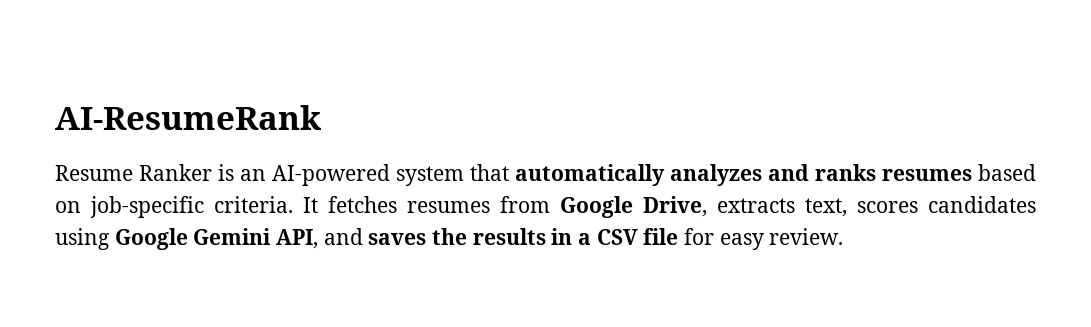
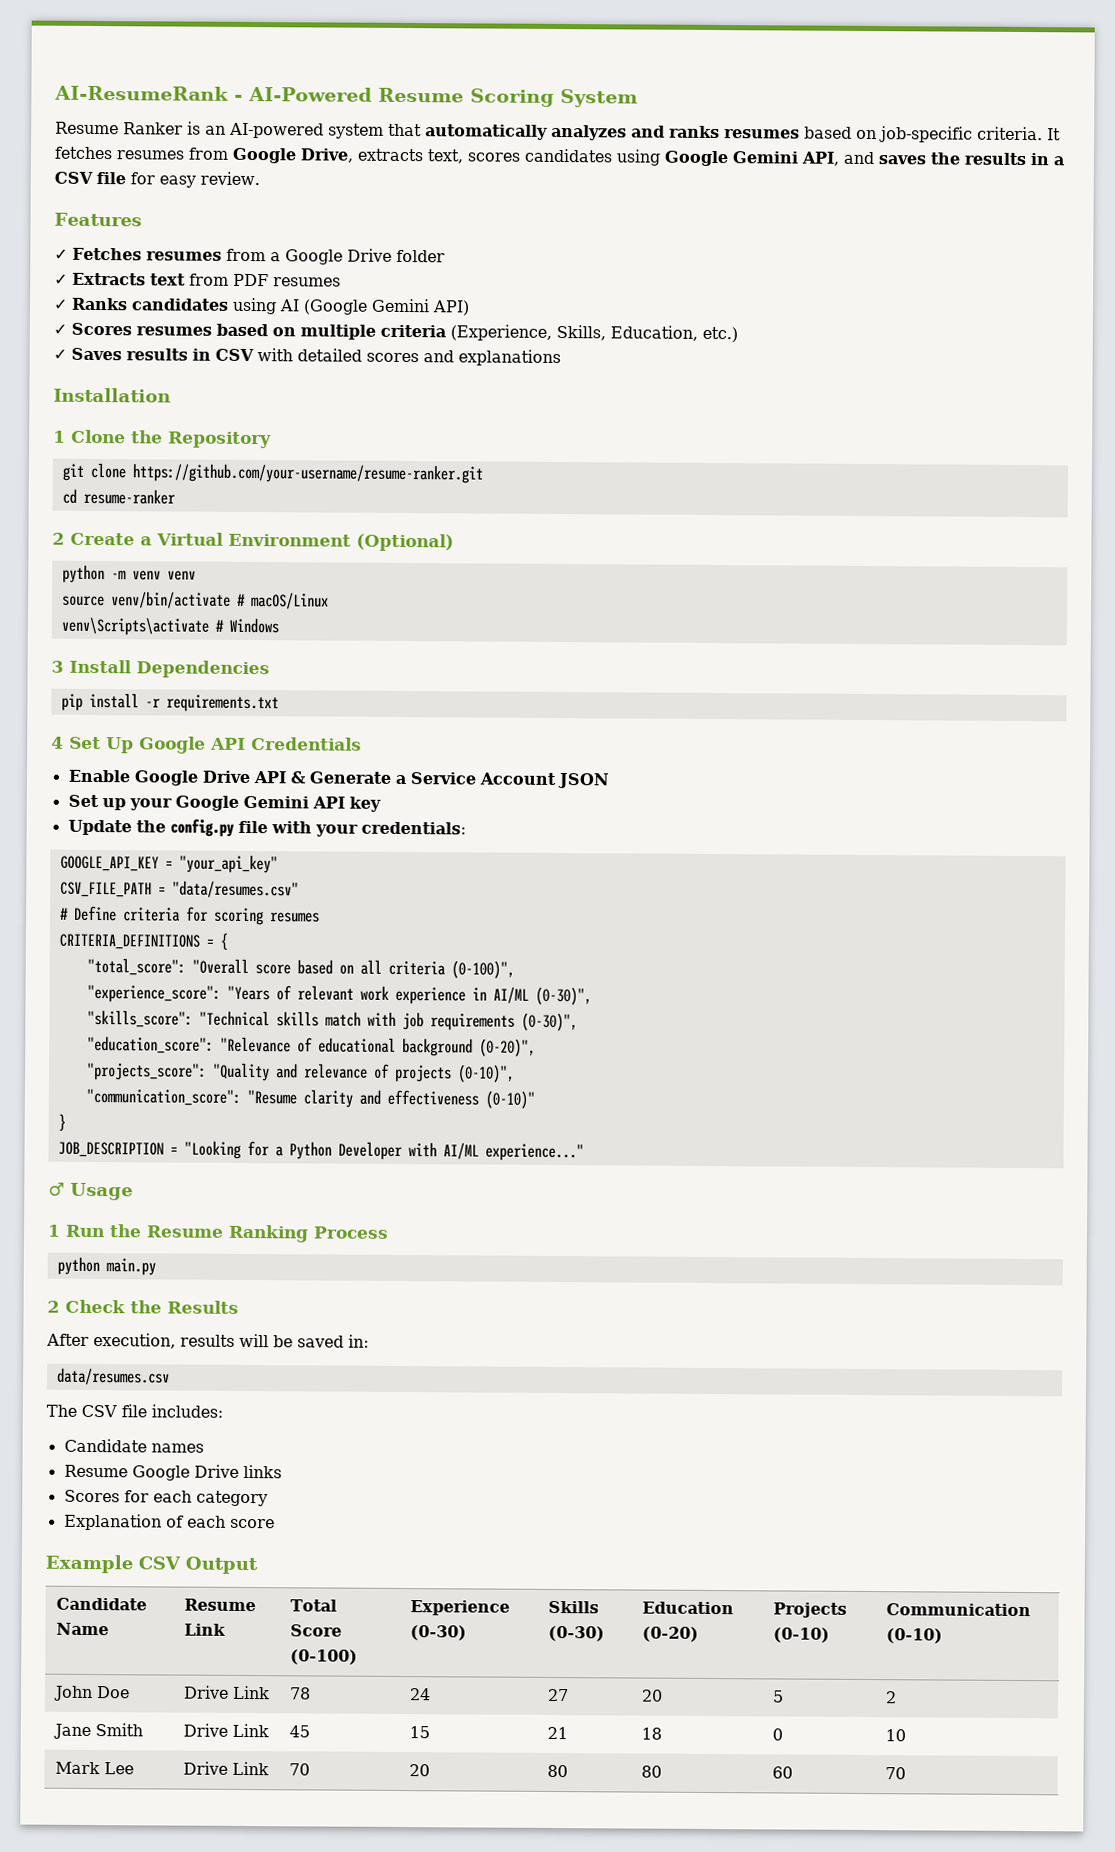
(321, 117) none -> [234,86,638,108] - AI-Powered Resume Scoring System
(844, 236) none -> [54,212,142,227] [54,247,445,265] [54,272,341,287] [53,297,470,316] [53,322,738,343] [53,347,561,367] [53,387,171,403] [53,429,272,449] [61,462,483,484] [61,488,176,505] [52,532,454,552] [61,564,196,584] [61,591,329,610] [60,616,279,636] [51,659,270,679] [60,692,279,713] [51,736,362,754] [67,769,609,789] [67,794,381,812] [67,818,466,837] [59,854,278,874] [59,880,299,899] [59,905,320,926] [58,932,228,950] [86,957,515,979] [86,984,592,1006] [86,1009,578,1032] [86,1035,536,1057] [85,1062,515,1083] [85,1088,535,1109] [57,1113,66,1131] [57,1140,584,1162] [48,1181,133,1201] [47,1224,389,1243] [56,1256,156,1276] [47,1299,239,1314] [46,1333,369,1349] [56,1367,170,1386] [46,1404,223,1418] [63,1438,204,1453] [63,1464,282,1481] [63,1489,268,1507] [63,1513,275,1531] [45,1554,258,1575] [55,1597,147,1611] [55,1622,109,1636] [183,1598,256,1612] [183,1623,226,1636] [289,1599,337,1612] [289,1624,342,1637] [289,1649,358,1665] [409,1600,510,1616] [409,1625,467,1641] [547,1600,599,1614] [547,1625,605,1642] [641,1601,734,1615] [641,1626,699,1642] [772,1602,847,1618] [772,1627,830,1643] [885,1603,1031,1617] [885,1628,943,1644] [52,1685,130,1702] [183,1685,270,1700] [289,1687,311,1700] [408,1688,431,1701] [546,1688,569,1702] [640,1689,663,1702] [771,1690,784,1703] [884,1691,897,1704] [52,1723,143,1740] [182,1723,269,1738] [288,1725,310,1738] [408,1726,430,1739] [546,1726,568,1740] [640,1727,662,1740] [771,1728,783,1741] [884,1729,906,1742] [54,1761,134,1775] [182,1761,269,1776] [288,1763,310,1776] [408,1764,430,1777] [546,1764,568,1778] [640,1765,662,1778] [771,1766,793,1779] [884,1767,906,1780] // Features // ✓ Fetches resumes from a Google Drive folder // ✓ Extracts text from PDF resumes // ✓ Ranks candidates using AI (Google Gemini API) // ✓ Scores resumes based on multiple criteria (Experience, Skills, Education, etc.) // ✓ Saves results in CSV with detailed scores and explanations // Installation // 1 Clone the Repository // git clone https://github.com/your-username/resume-ranker.git // cd resume-ranker // 2 Create a Virtual Environment (Optional) // python -m venv venv // source venv/bin/activate # macOS/Linux // venv\Scripts\activate # Windows // 3 Install Dependencies // pip install -r requirements.txt // 4 Set Up Google API Credentials // Enable Google Drive API & Generate a Service Account JSON // Set up your Google Gemini API key // Update the config.py file with your credentials: // GOOGLE_API_KEY = "your_api_key" // CSV_FILE_PATH = "data/resumes.csv" // # Define criteria for scoring resumes // CRITERIA_DEFINITIONS = { // "total_score": "Overall score based on all criteria (0-100)", // "experience_score": "Years of relevant work experience in AI/ML (0-30)", // "skills_score": "Technical skills match with job requirements (0-30)", // "education_score": "Relevance of educational background (0-20)", // "projects_score": "Quality and relevance of projects (0-10)", // "communication_score": "Resume clarity and effectiveness (0-10)" // } // JOB_DESCRIPTION = "Looking for a Python Developer with AI/ML experience..." // ♂ Usage // 1 Run the Resume Ranking Process // python main.py // 2 Check the Results // After execution, results will be saved in: // data/resumes.csv // The CSV file includes: // Candidate names // Resume Google Drive links // Scores for each category // Explanation of each score // Example CSV Output // Candidate Name | Resume Link | Total Score (0-100) | Experience (0-30) | Skills (0-30) | Education (0-20) | Projects (0-10) | Communication (0-10) // John Doe | Drive Link | 78 | 24 | 27 | 20 | 5 | 2 // Jane Smith | Drive Link | 45 | 15 | 21 | 18 | 0 | 10 // Mark Lee | Drive Link | 70 | 20 | 80 | 80 | 60 | 70

